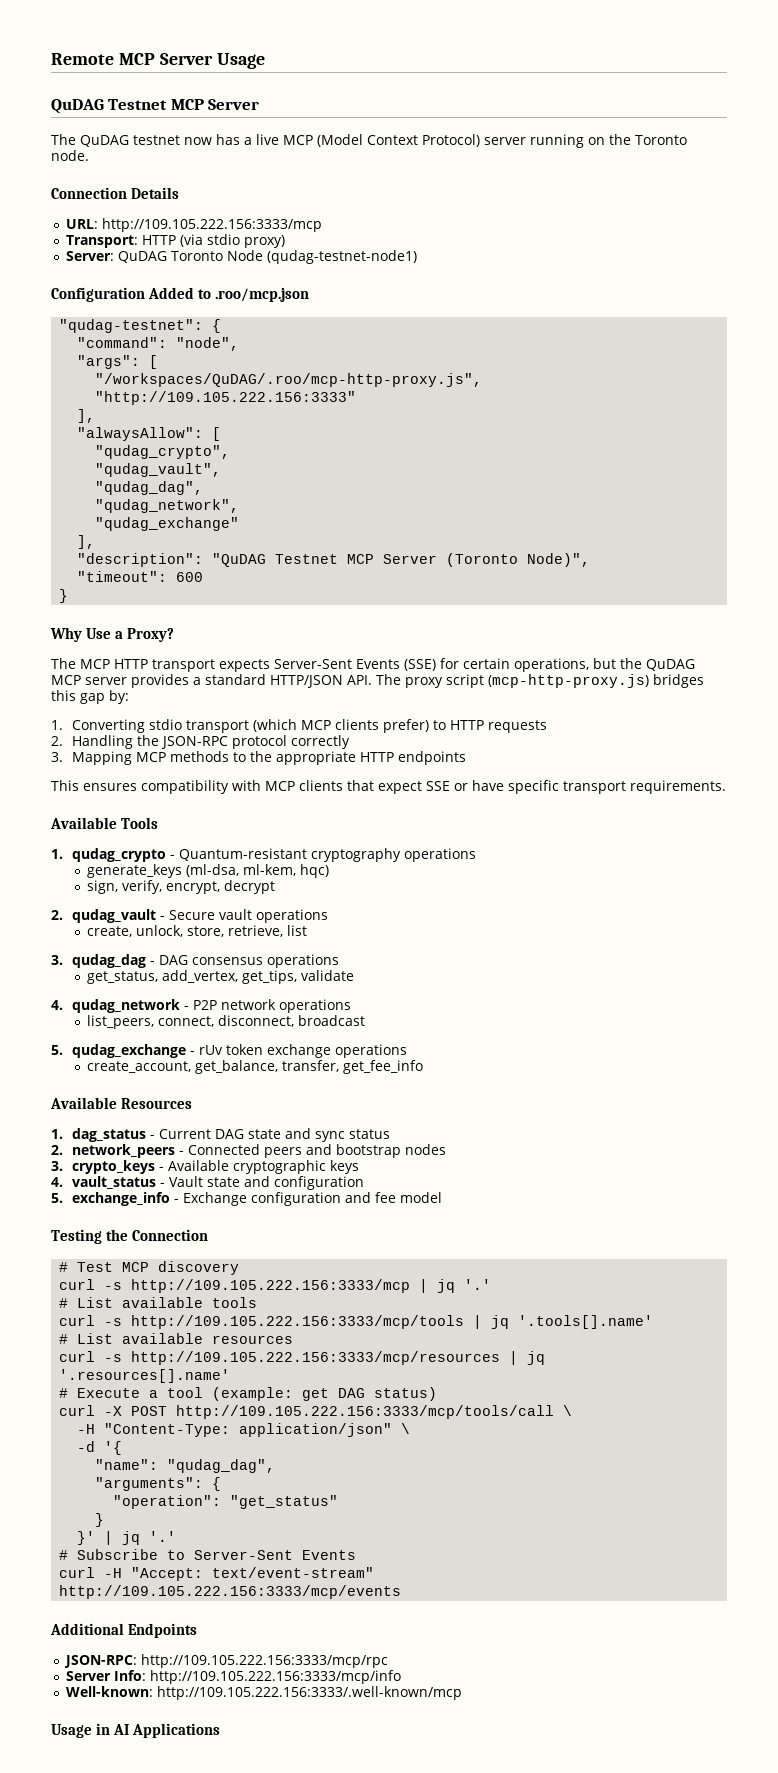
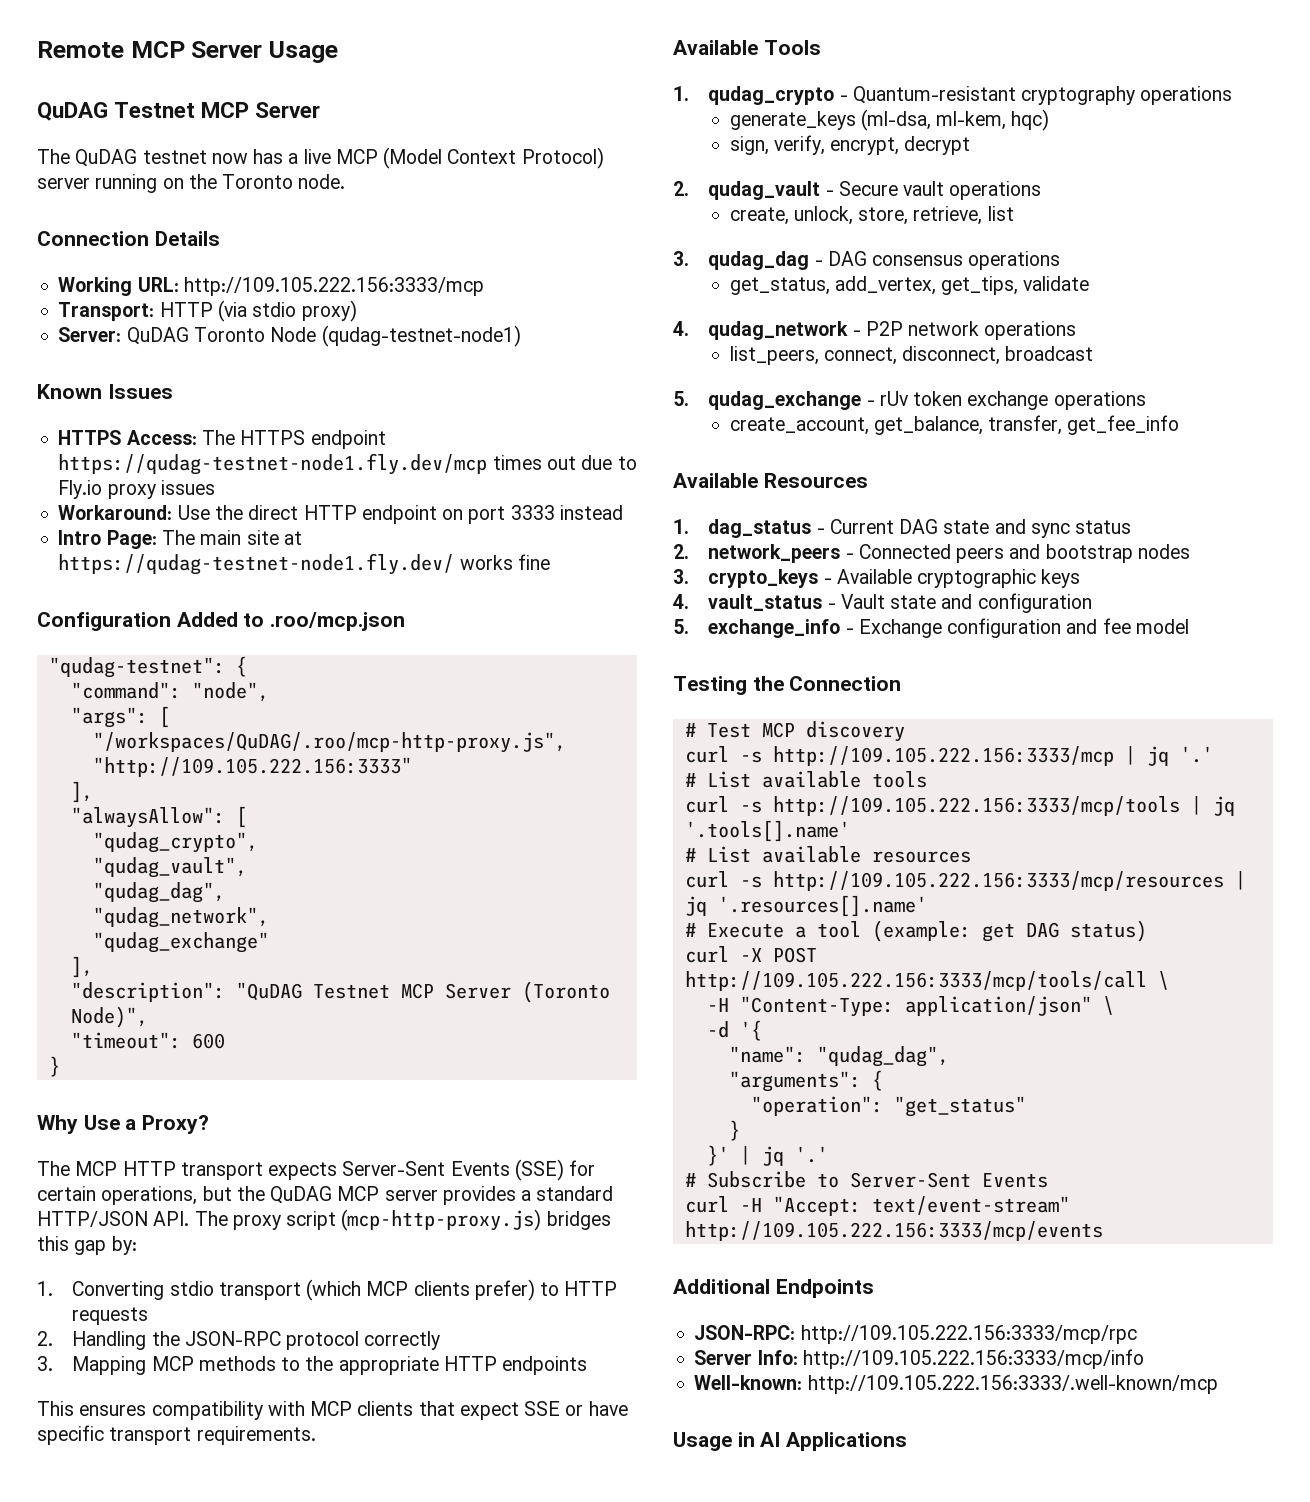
(180, 193) none -> [58,277,133,296] Working
(417, 257) none -> [37,384,173,399] [58,430,386,449] [58,453,637,475] [58,480,215,499] [58,505,623,524] [58,530,302,549] [58,553,550,575] // Known Issues // HTTPS Access: The HTTPS endpoint https://qudag-testnet-node1.fly.dev/mcp times out due to Fly.io proxy issues // Workaround: Use the direct HTTP endpoint on port 3333 instead // Intro Page: The main site at https://qudag-testnet-node1.fly.dev/ works fine

